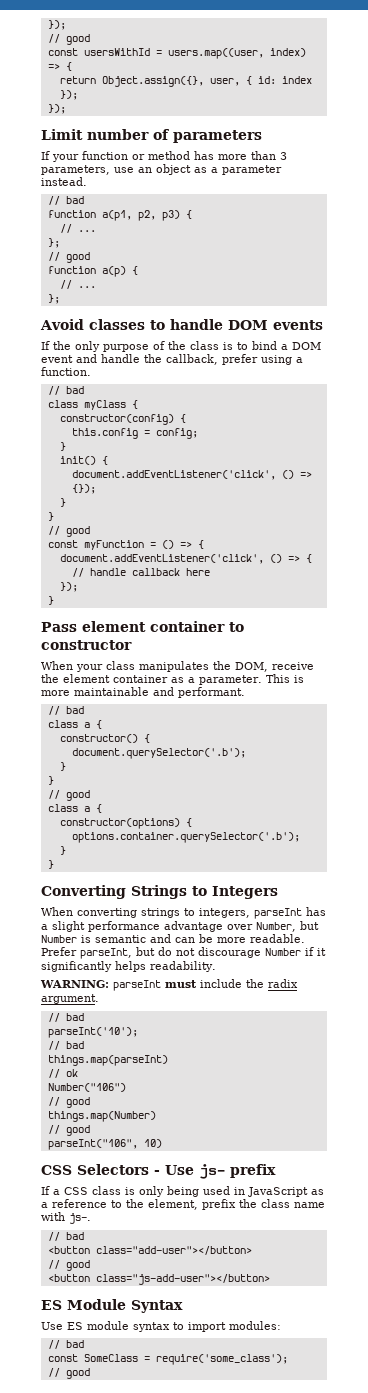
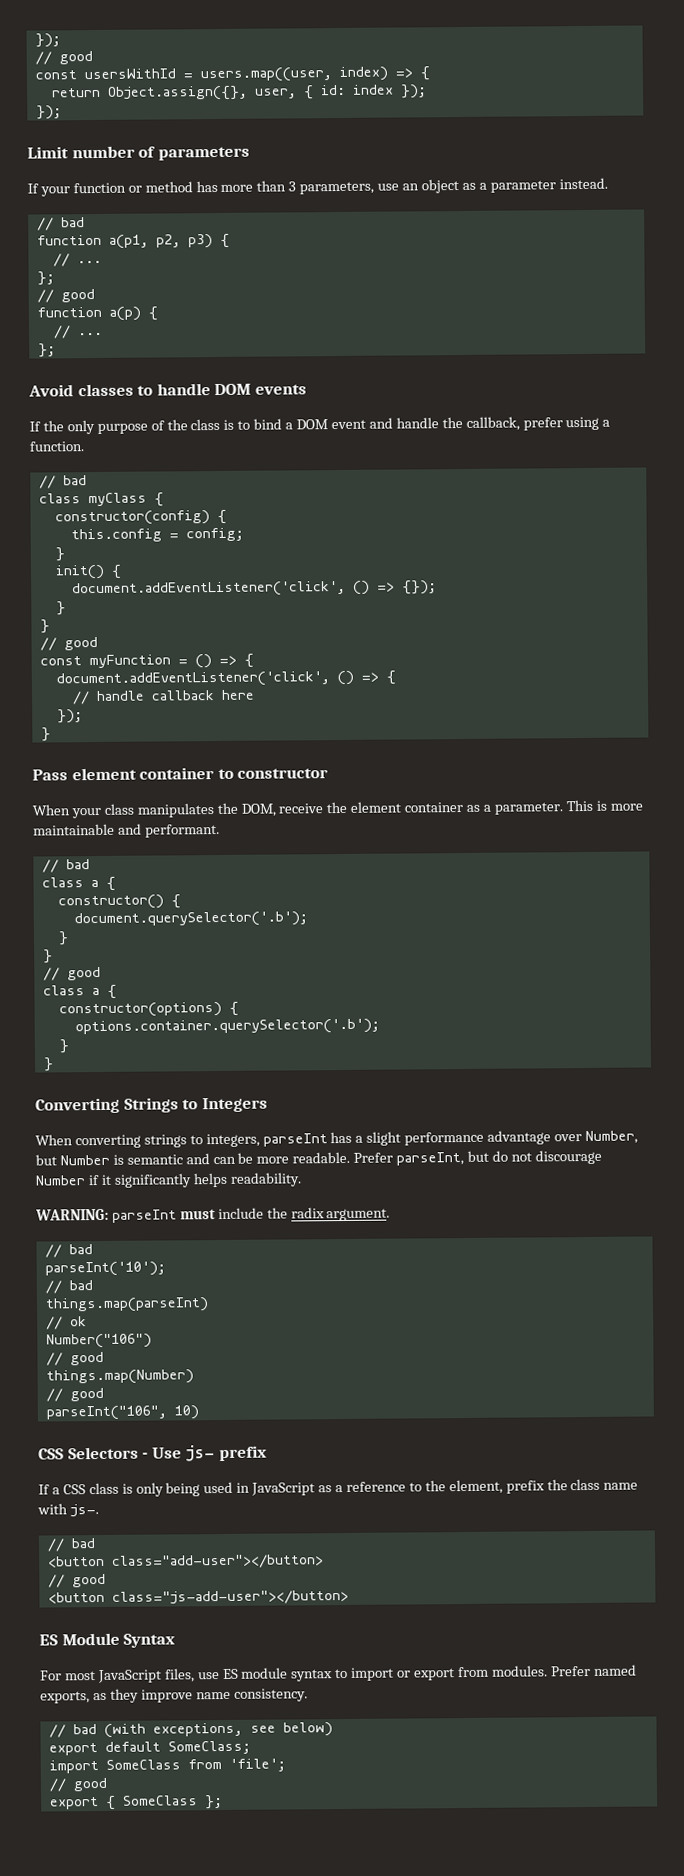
[41,1322,63,1330] Use -> [39,1668,220,1684] For most JavaScript files, use
[229,1321,281,1330] [47,1340,84,1349] [47,1354,288,1365] [47,1368,90,1379] modules: // // bad // const SomeClass = require('some_class'); // // good -> [397,1664,637,1681] [40,1688,308,1704] [48,1722,333,1738] [48,1740,251,1756] [48,1758,286,1774] [48,1777,107,1792] [49,1795,223,1810] or export from modules. Prefer named exports, as they improve name consistency. // // bad (with exceptions, see below) // export default SomeClass; // import SomeClass from 'file'; // // good // export { SomeClass };

